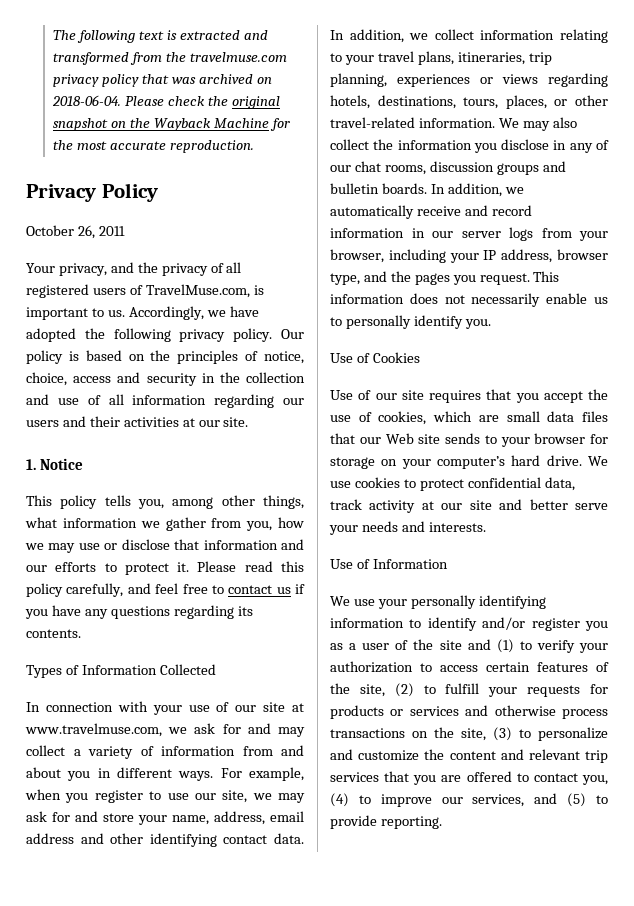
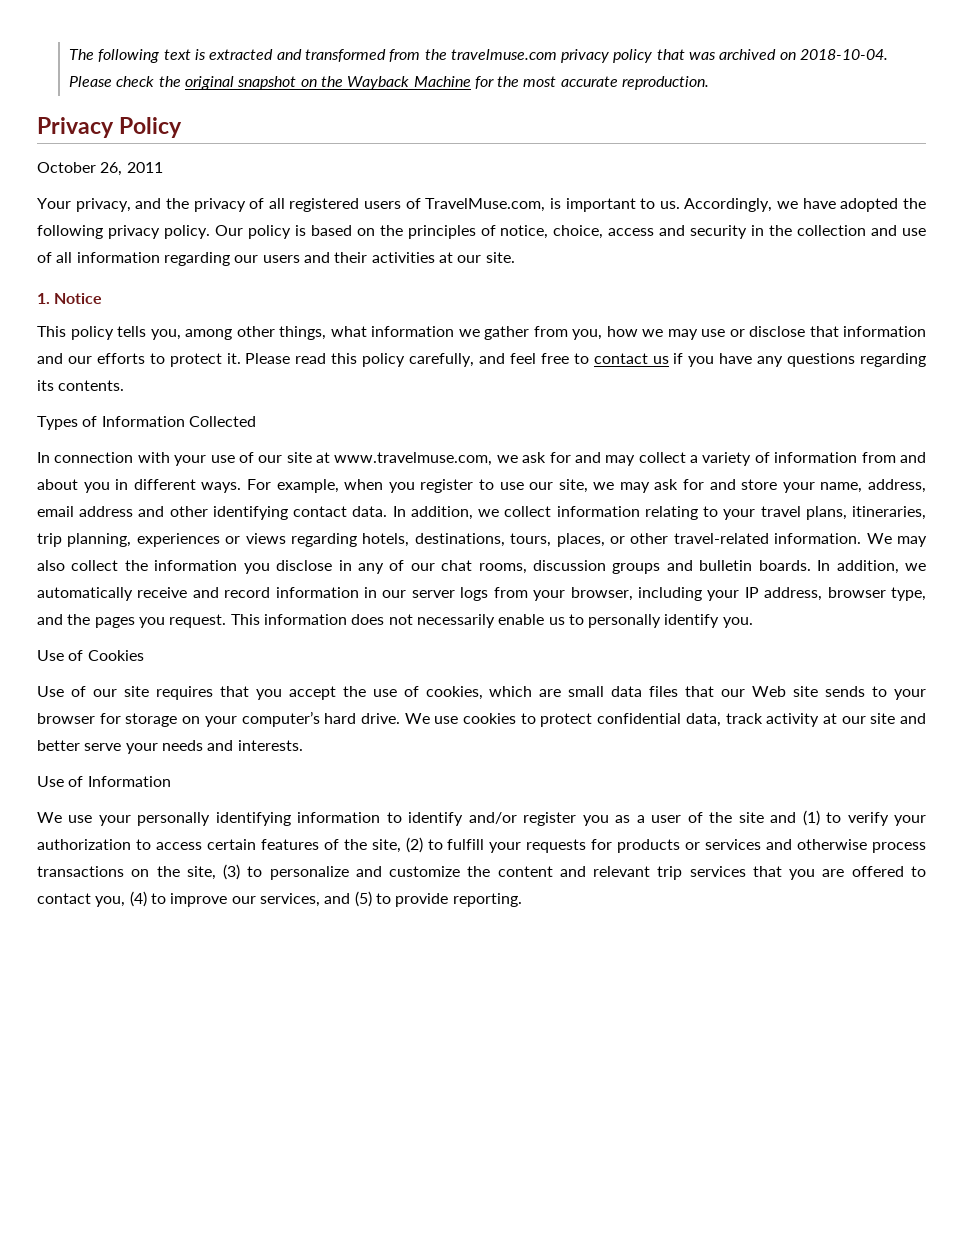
[52,95,122,106] 2018-06-04. -> [800,49,889,60] 2018-10-04.

